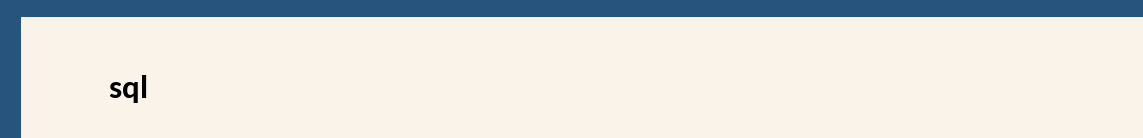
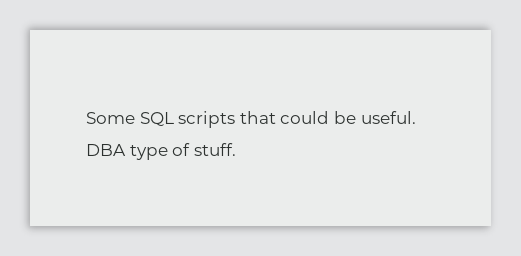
[109,75,148,103] sql -> [86,111,416,128] [86,143,236,160] Some SQL scripts that could be useful. // DBA type of stuff.

